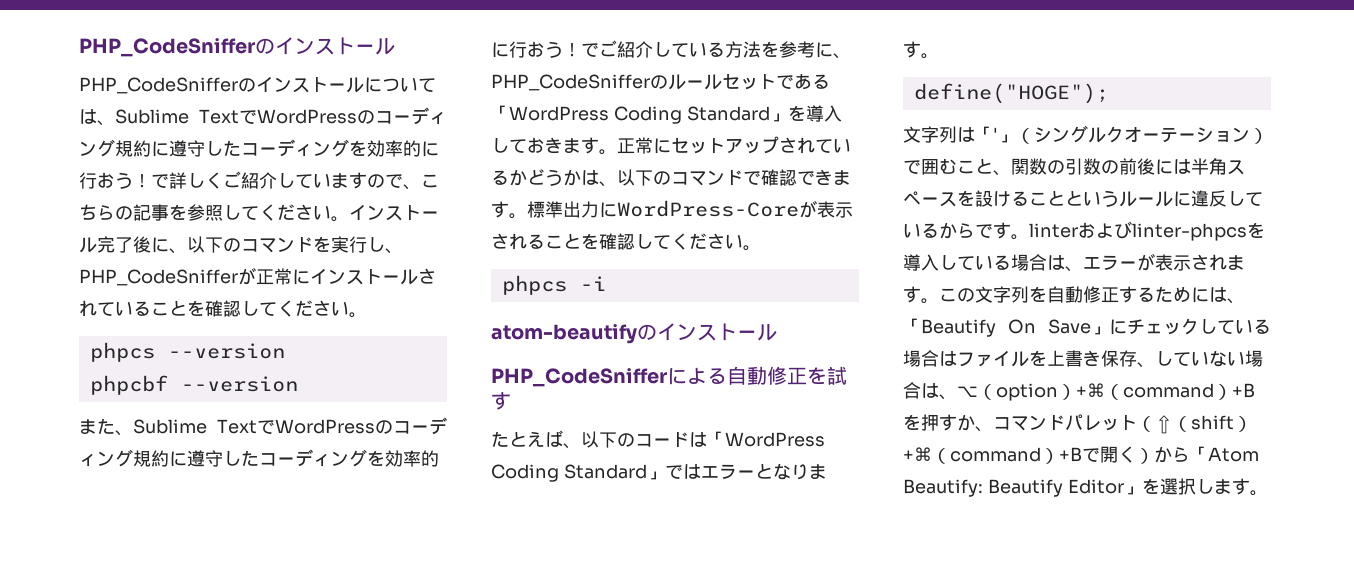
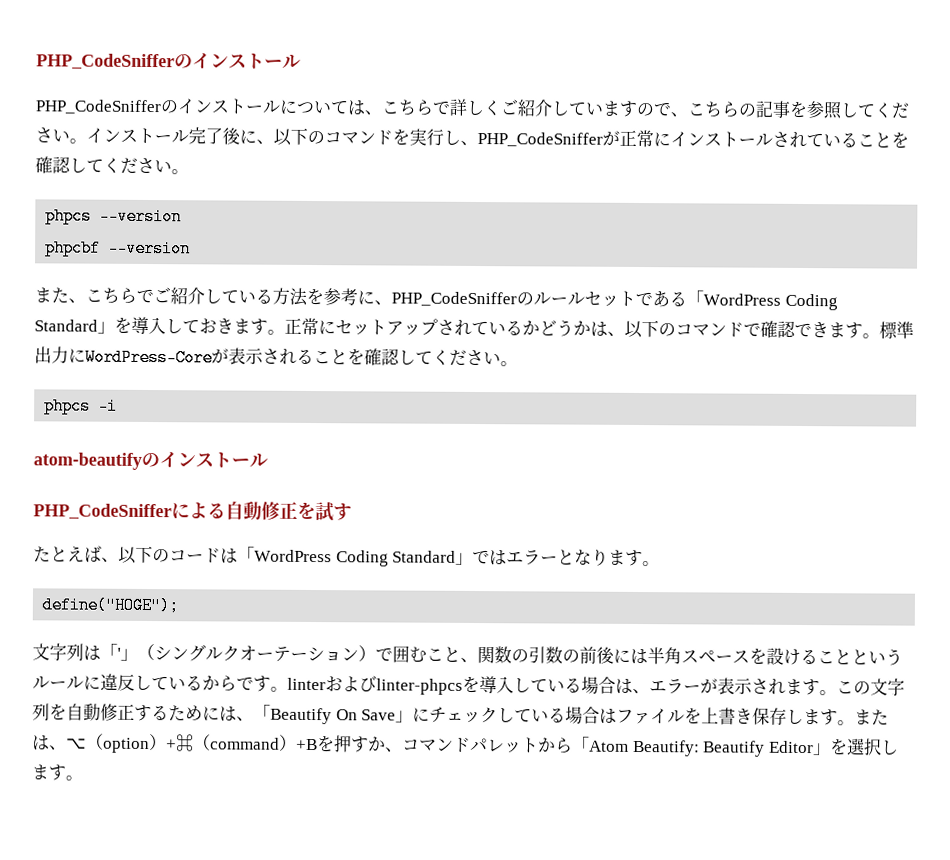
[115,107,447,125] [79,139,439,157] [79,172,151,189] Sublime TextでWordPressのコーディング規約に遵守したコーディングを効率的に行おう！ -> [381,99,434,116] こちら
[133,417,447,435] [79,449,439,467] [491,41,581,58] Sublime TextでWordPressのコーディング規約に遵守したコーディングを効率的に行おう！ -> [85,287,137,304] こちら
[1137,350,1263,368] [903,382,921,399] 、していない場合 -> [786,708,890,726] します。また
[1137,415,1252,434] [903,446,1154,464] （⇧（shift）+⌘（command）+Bで開く） -> (539, 745) none

